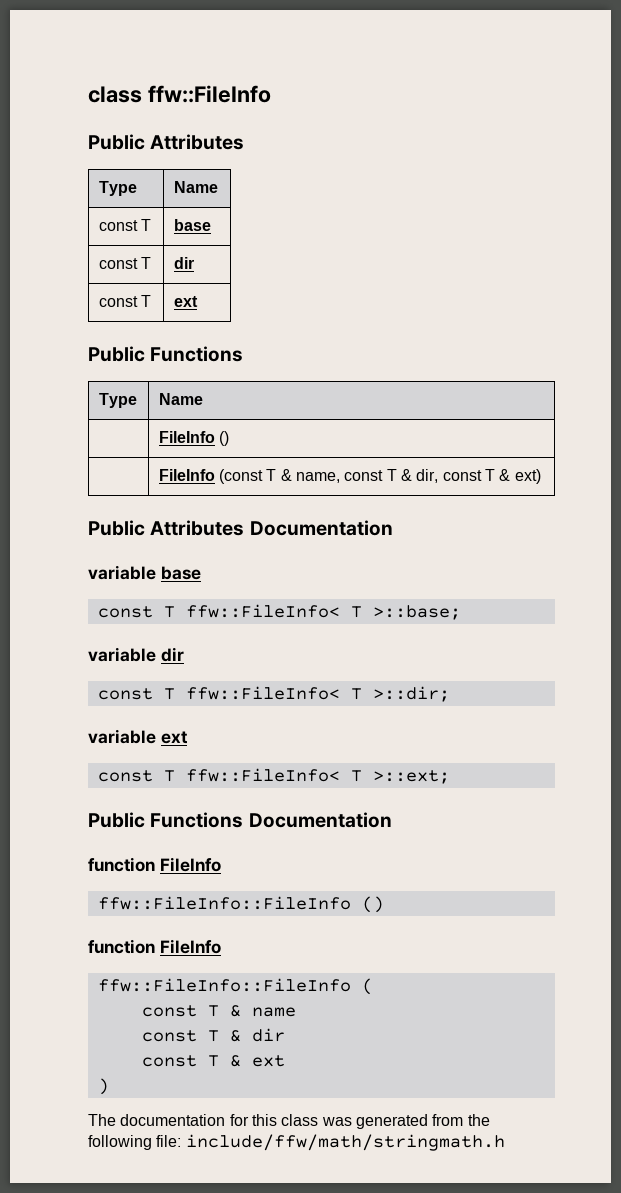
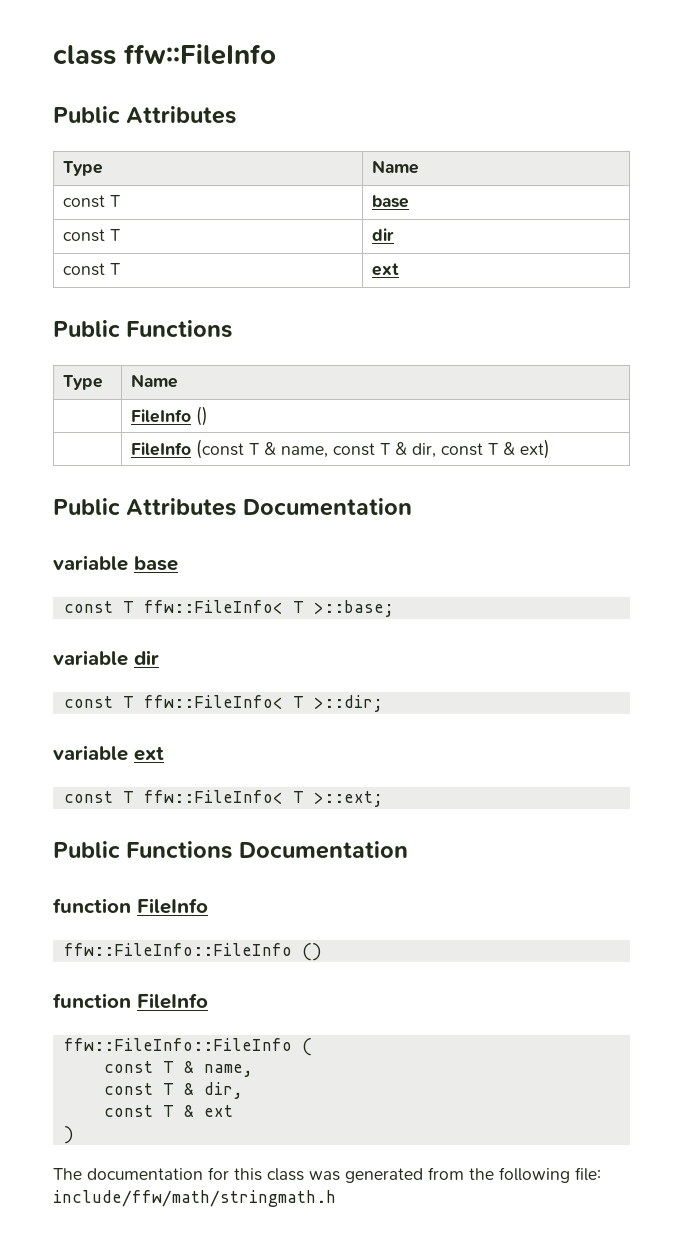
[251,1007,296,1017] [141,1028,285,1042] name // const T & dir -> [203,1064,253,1077] [103,1082,243,1099] name, // const T & dir,

